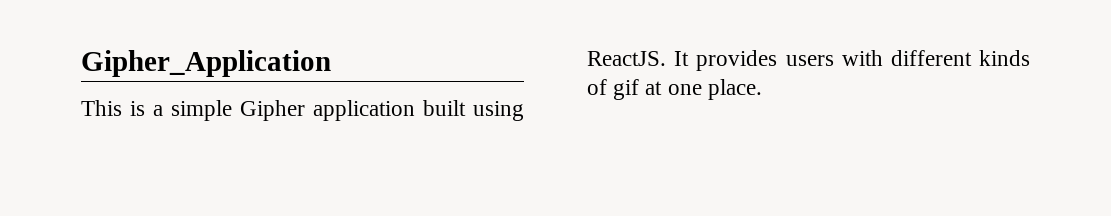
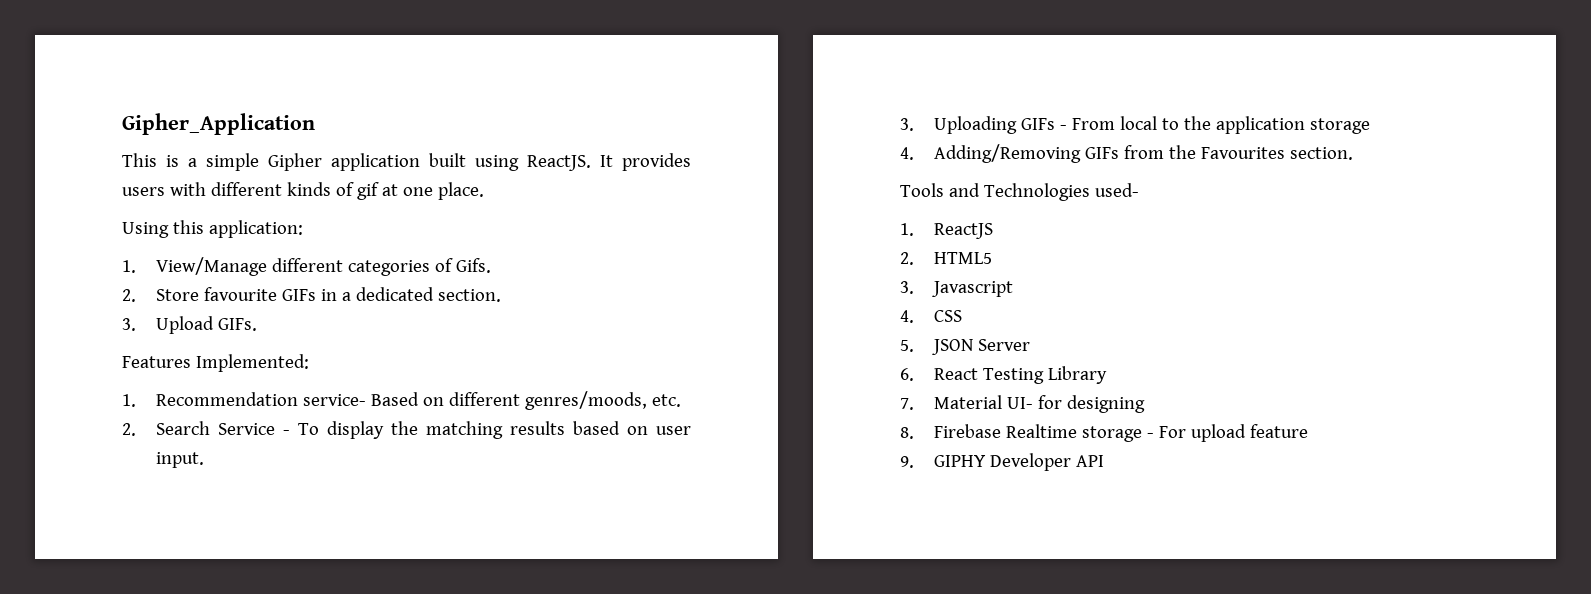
(762, 89) none -> [122,220,303,238] [122,257,491,276] [122,287,501,302] [122,316,257,334] [122,354,309,372] [122,391,681,410] [122,421,692,439] [155,452,204,468] [900,116,1370,134] [900,144,1353,163] [900,183,1139,201] [900,223,993,239] [900,252,992,265] [900,281,1013,297] [900,310,962,323] [900,339,1030,355] [900,366,1107,384] [900,395,1145,413] [900,424,1308,442] [900,453,1104,471] // Using this application: // 1. View/Manage different categories of Gifs. // 2. Store favourite GIFs in a dedicated section. // 3. Upload GIFs. // Features Implemented: // 1. Recommendation service- Based on different genres/moods, etc. // 2. Search Service - To display the matching results based on user input. // 3. Uploading GIFs - From local to the application storage // 4. Adding/Removing GIFs from the Favourites section. // Tools and Technologies used- // 1. ReactJS // 2. HTML5 // 3. Javascript // 4. CSS // 5. JSON Server // 6. React Testing Library // 7. Material UI- for designing // 8. Firebase Realtime storage - For upload feature // 9. GIPHY Developer API

